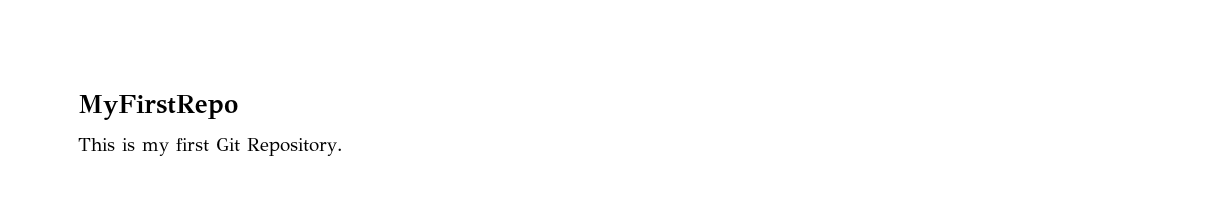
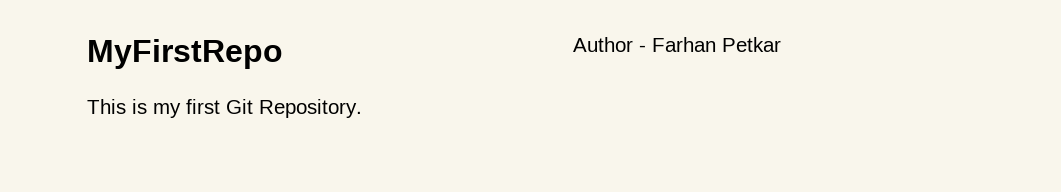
(342, 147) none -> [573,37,781,52] // Author - Farhan Petkar

